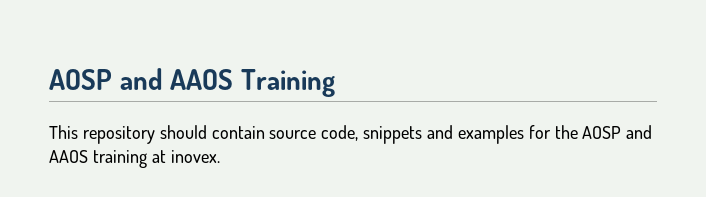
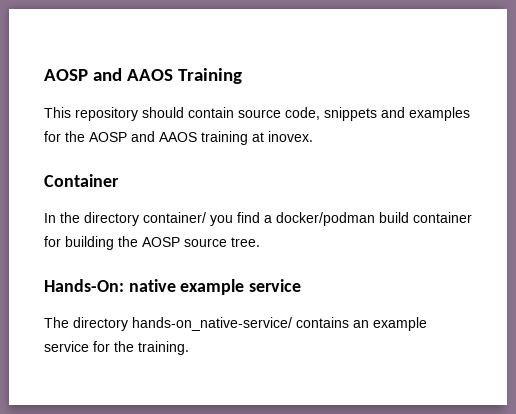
(220, 156) none -> [44,174,119,187] [44,212,472,226] [44,236,260,250] [44,279,302,295] [44,317,427,331] [44,341,189,355] // Container // In the directory container/ you find a docker/podman build container for building the AOSP source tree. // Hands-On: native example service // The directory hands-on_native-service/ contains an example service for the training.

